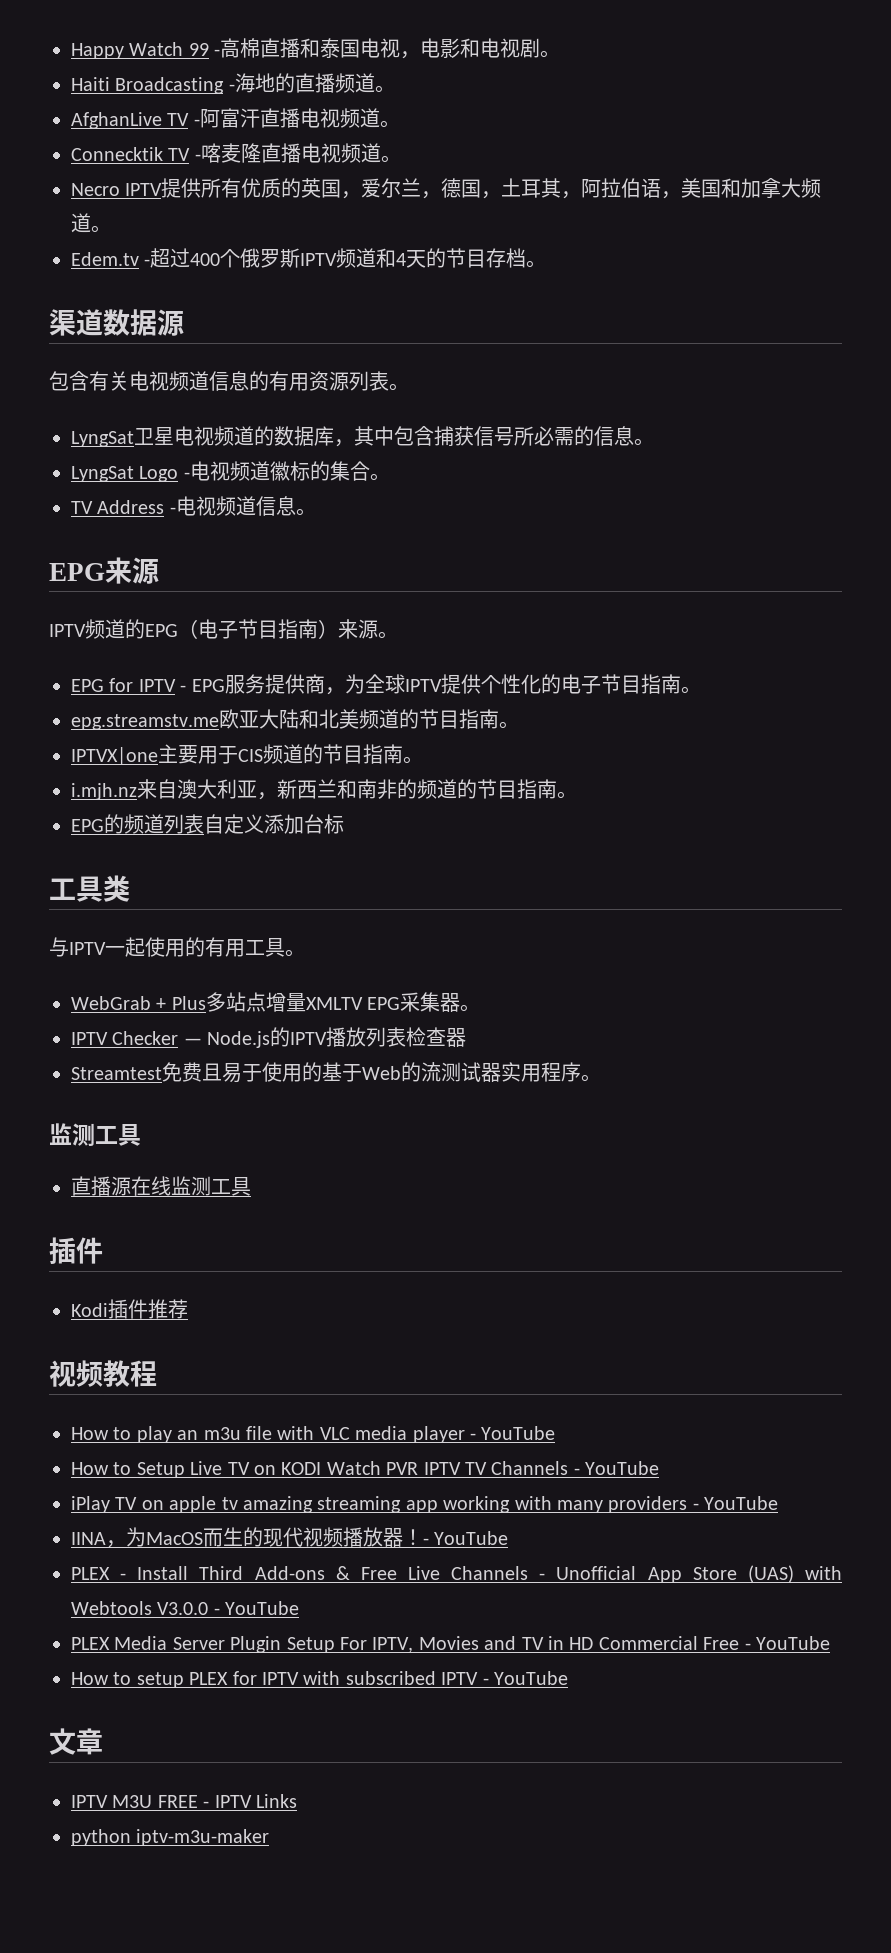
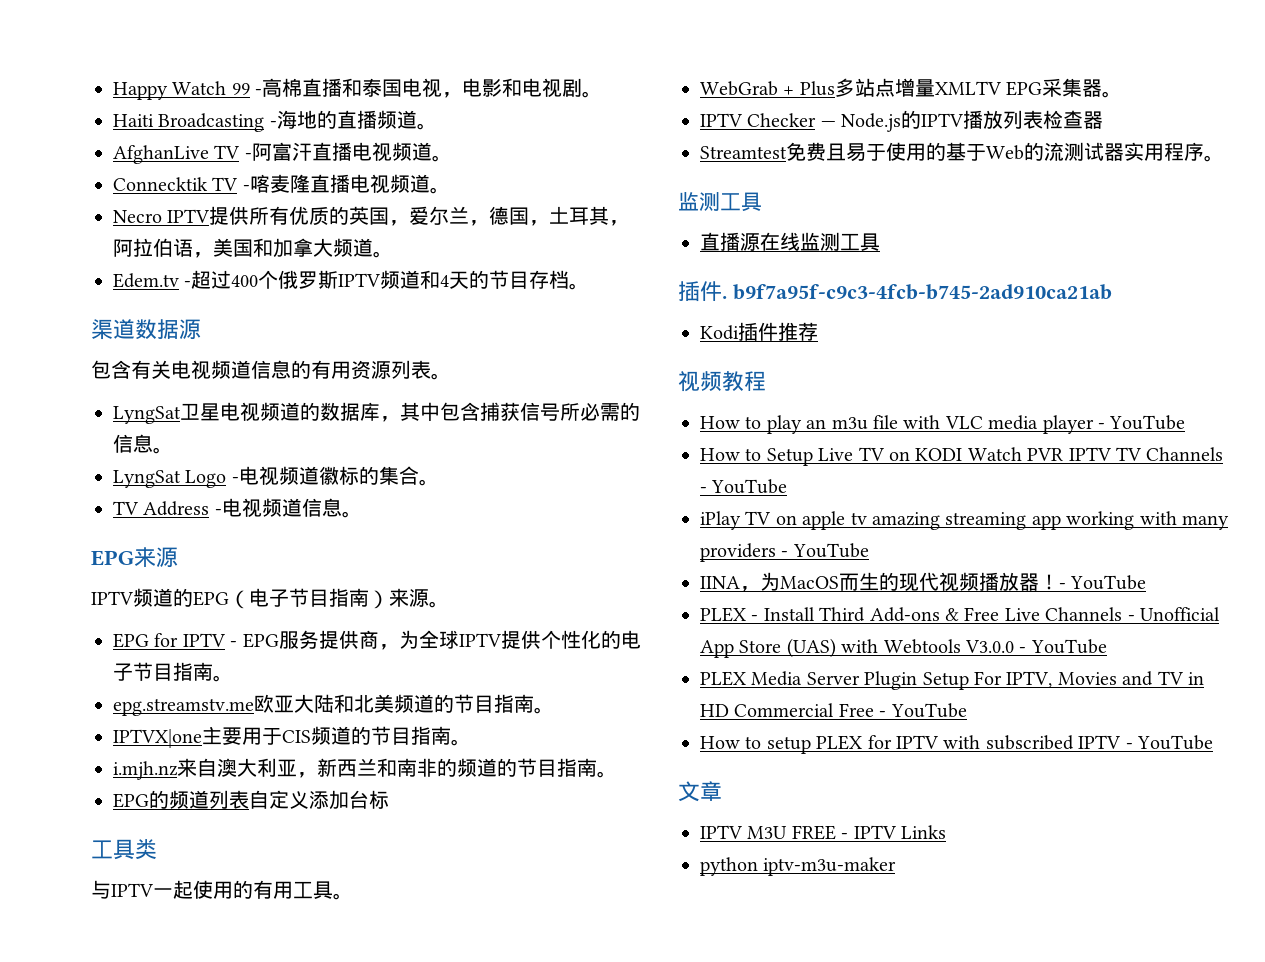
(103, 1250) none -> [722,284,1112,300] . b9f7a95f-c9c3-4fcb-b745-2ad910ca21ab

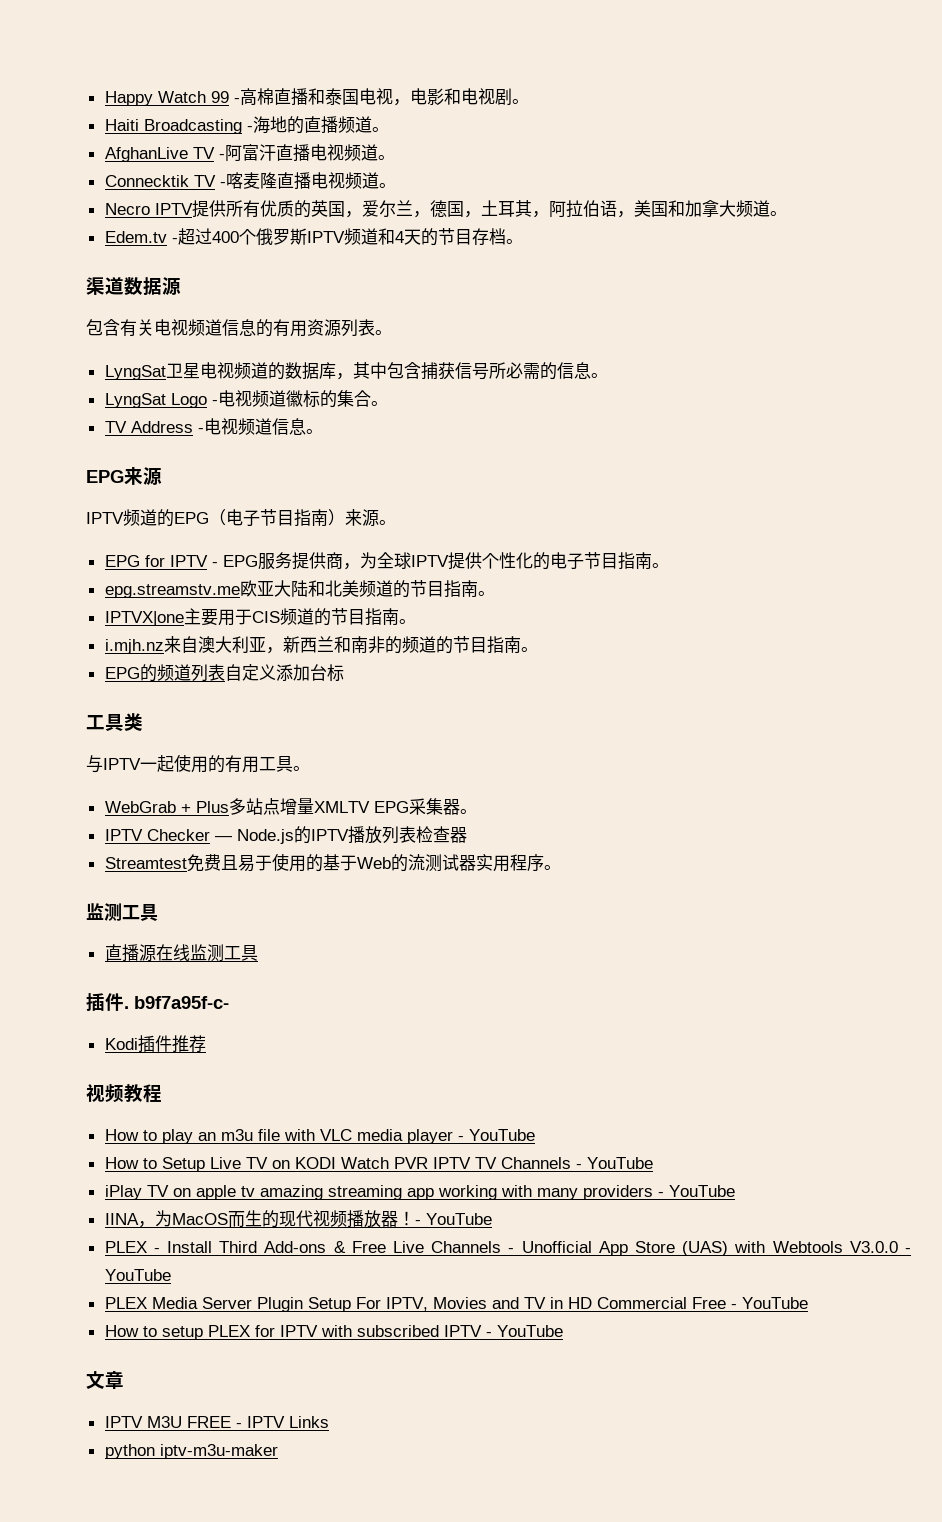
[733,284,1112,300] b9f7a95f-c9c3-4fcb-b745-2ad910ca21ab -> [134,996,229,1009] b9f7a95f-c-

